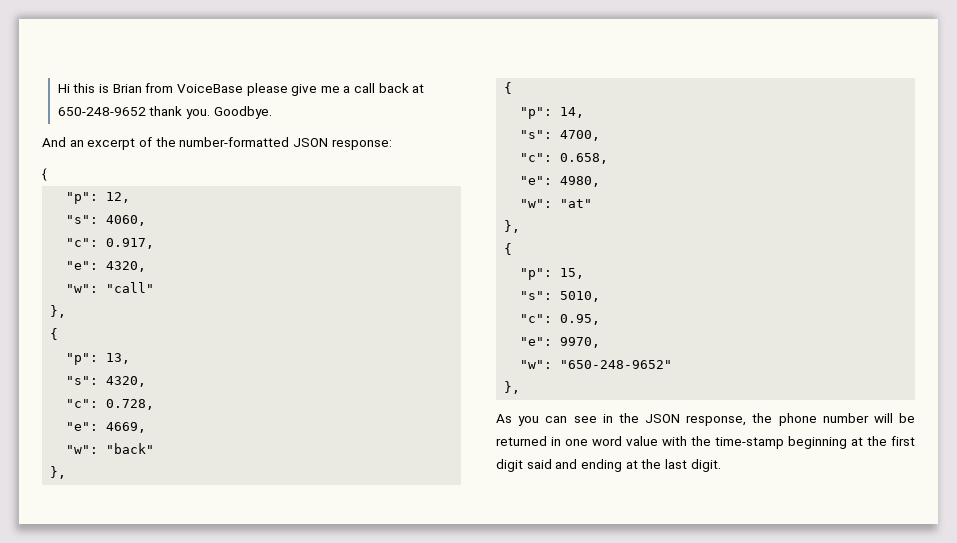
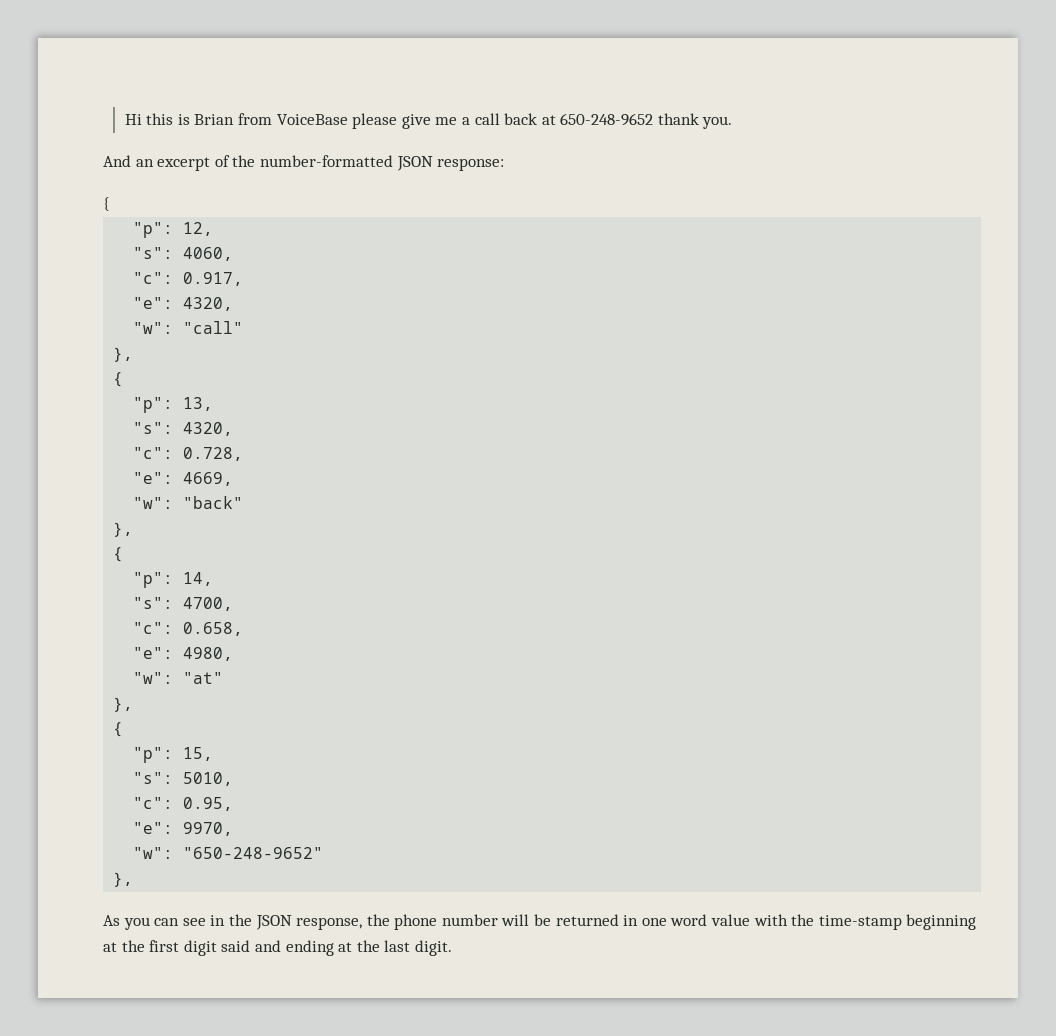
[213,106,272,119] Goodbye. -> (733, 122) none

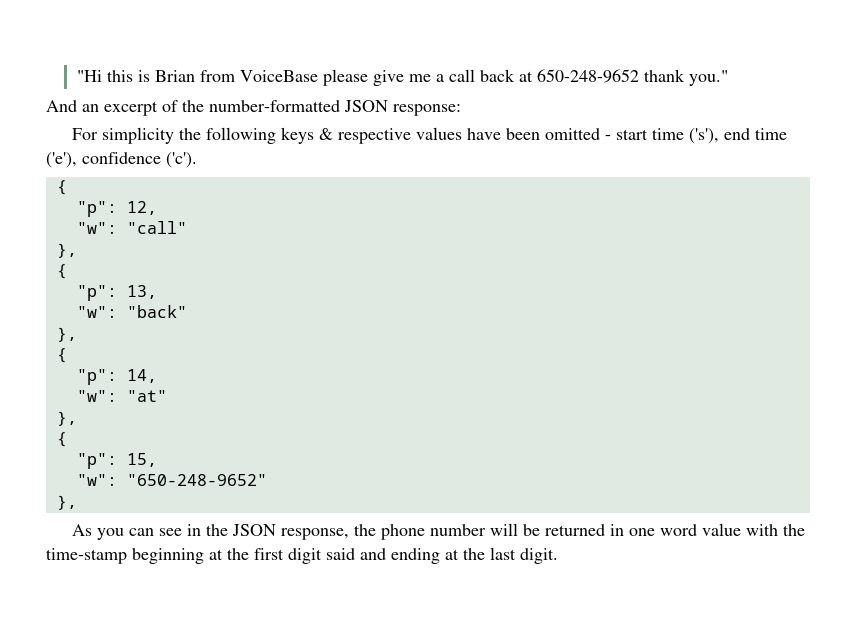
[124,114,142,125] Hi -> [76,70,102,82] "Hi
[702,116,733,129] you. -> [688,70,728,86] you."
[103,197,110,211] [133,222,214,238] [133,247,234,261] [133,272,244,286] [133,297,234,311] { // "p": 12, // "s": 4060, // "c": 0.917, // "e": 4320, -> [71,127,787,144] [46,152,197,168] [56,180,67,195] [76,201,157,217] For simplicity the following keys & respective values have been omitted - start time ('s'), end time ('e'), confidence ('c'). // { // "p": 12,
[133,422,234,436] [133,447,244,461] [133,472,234,486] // "s": 4320, // "c": 0.728, // "e": 4669, -> (157, 292) none
[133,597,234,611] [133,622,244,636] [133,647,234,661] // "s": 4700, // "c": 0.658, // "e": 4980, -> (157, 376) none
[133,772,234,786] [133,797,234,811] [133,822,234,836] // "s": 5010, // "c": 0.95, // "e": 9970, -> (157, 460) none

